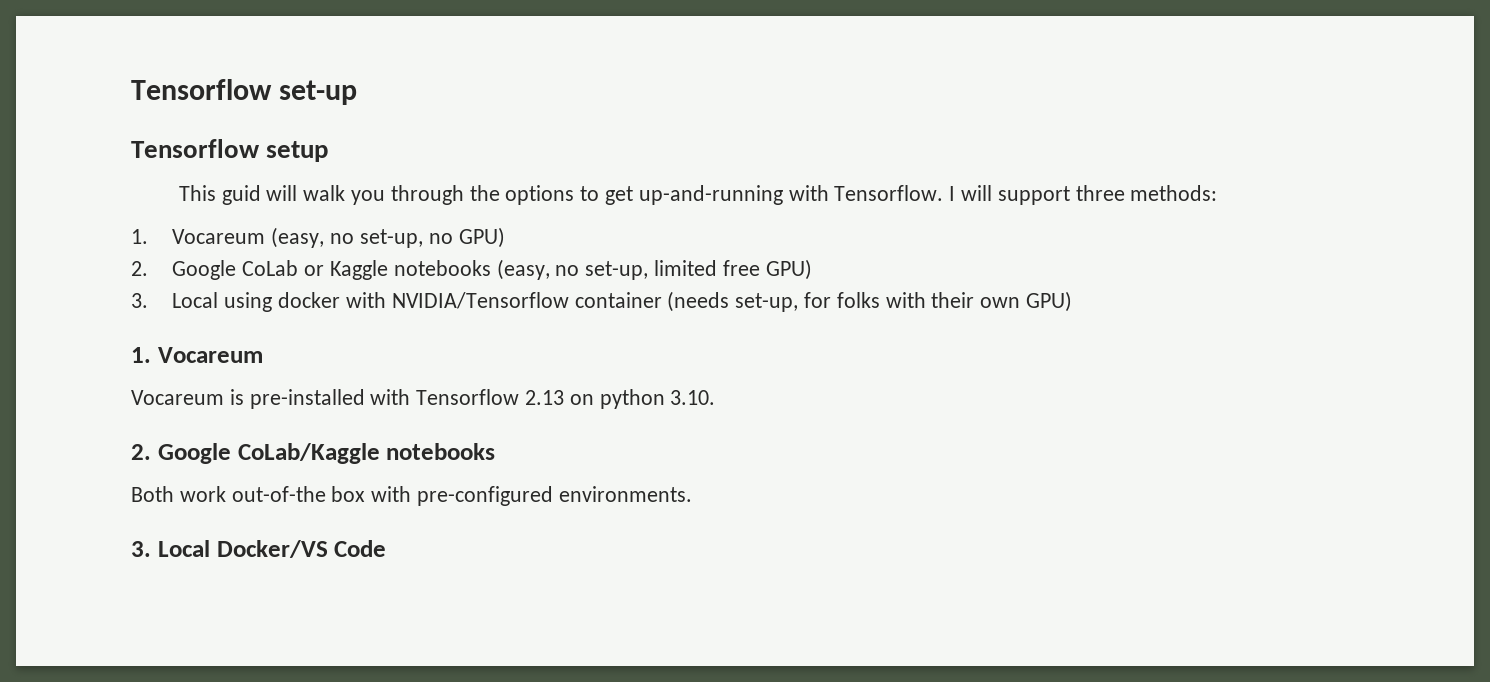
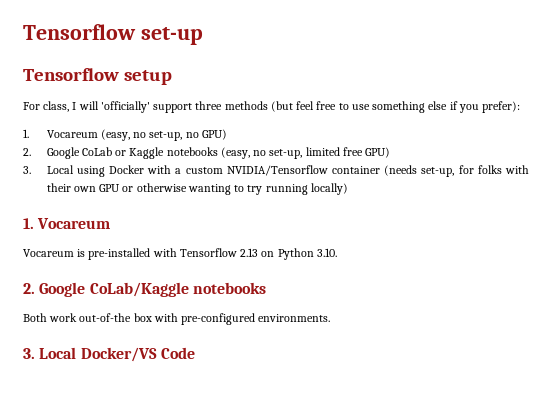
[178,185,944,205] This guid will walk you through the options to get up-and-running with Tensorflow. -> [23,101,70,112] For class,
(993, 193) none -> [100,101,150,113] 'officially'
[1130,185,1218,201] methods: -> [224,101,521,113] methods (but feel free to use something else if you prefer):
[278,292,386,308] docker with -> [108,165,223,174] Docker with a custom
[1025,291,1072,312] GPU) -> [99,183,348,195] GPU or otherwise wanting to try running locally)
[599,389,665,409] python -> [277,248,314,260] Python

